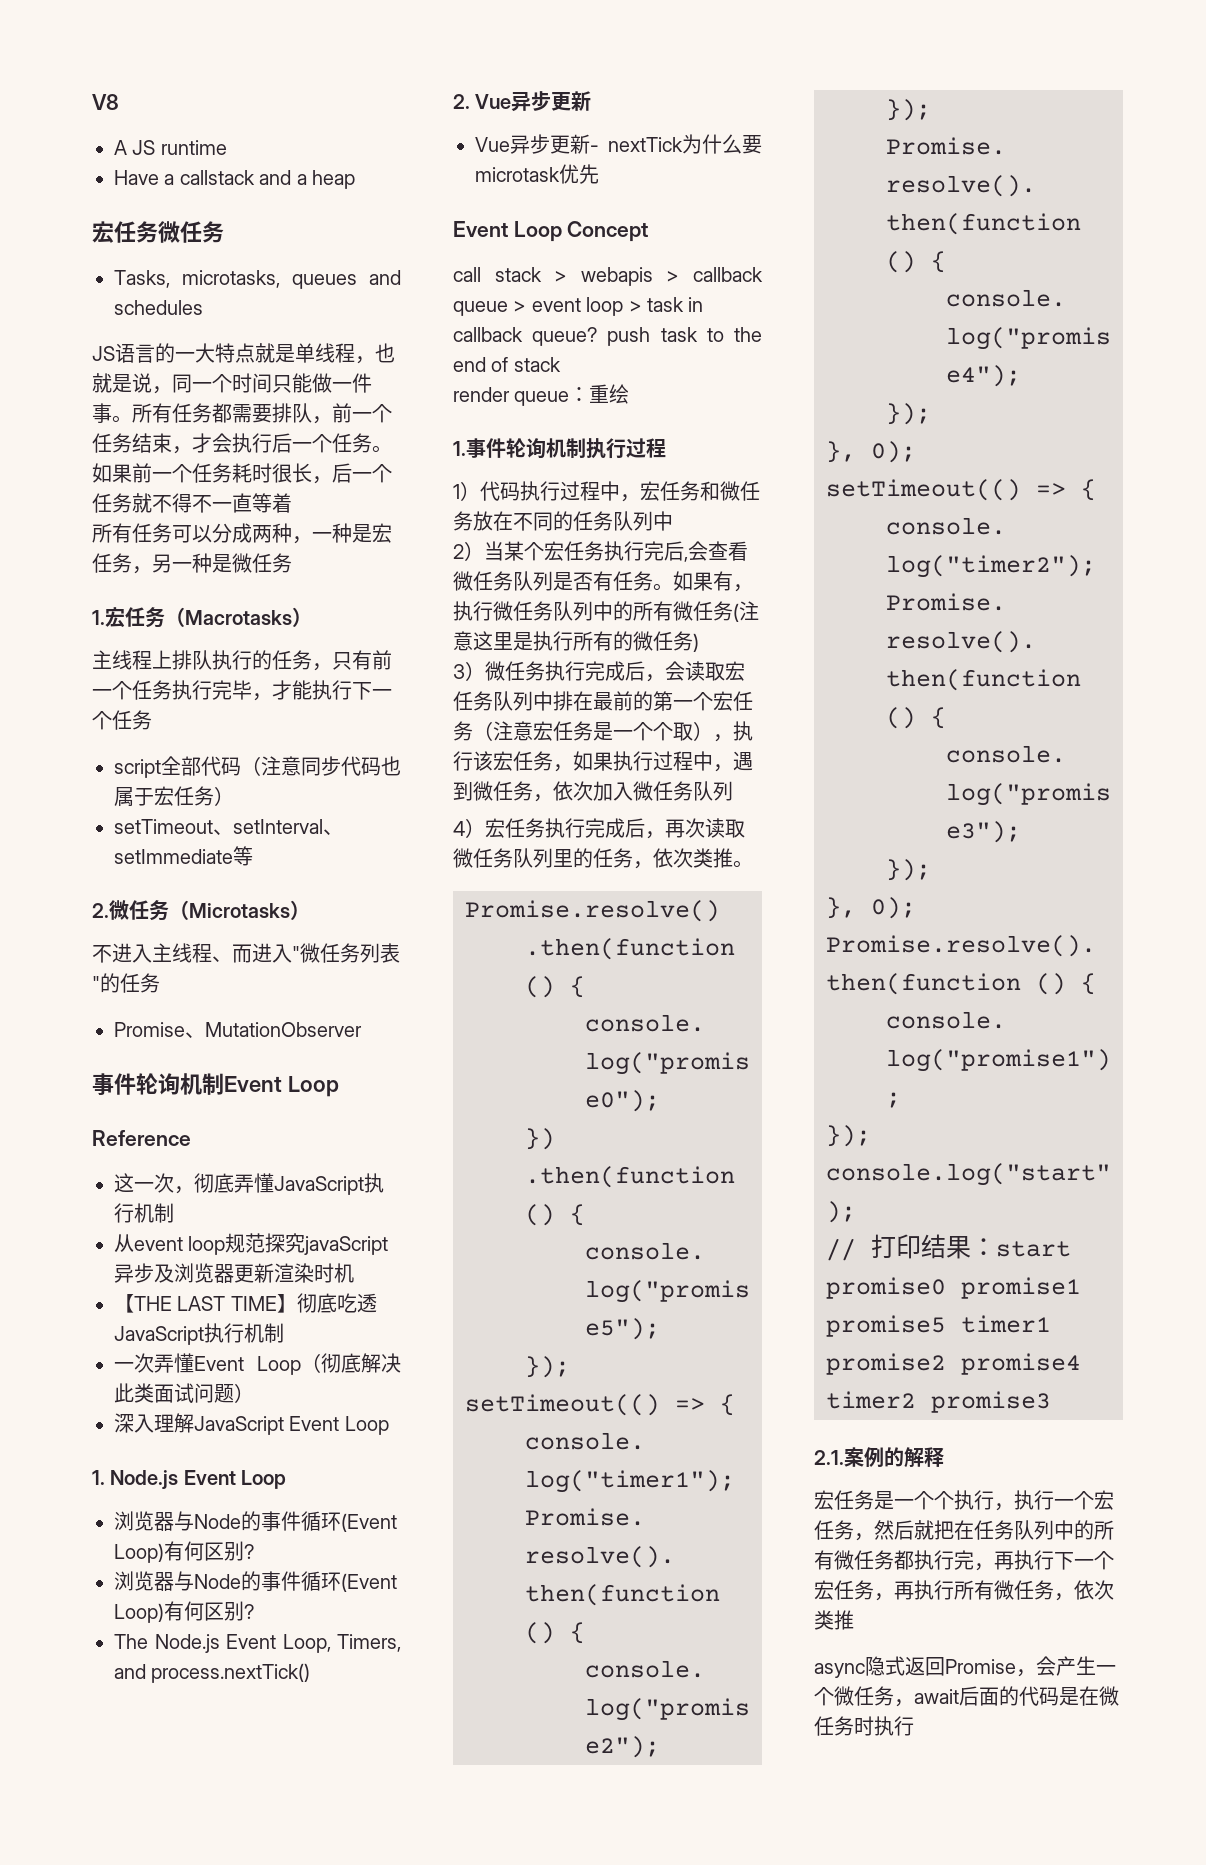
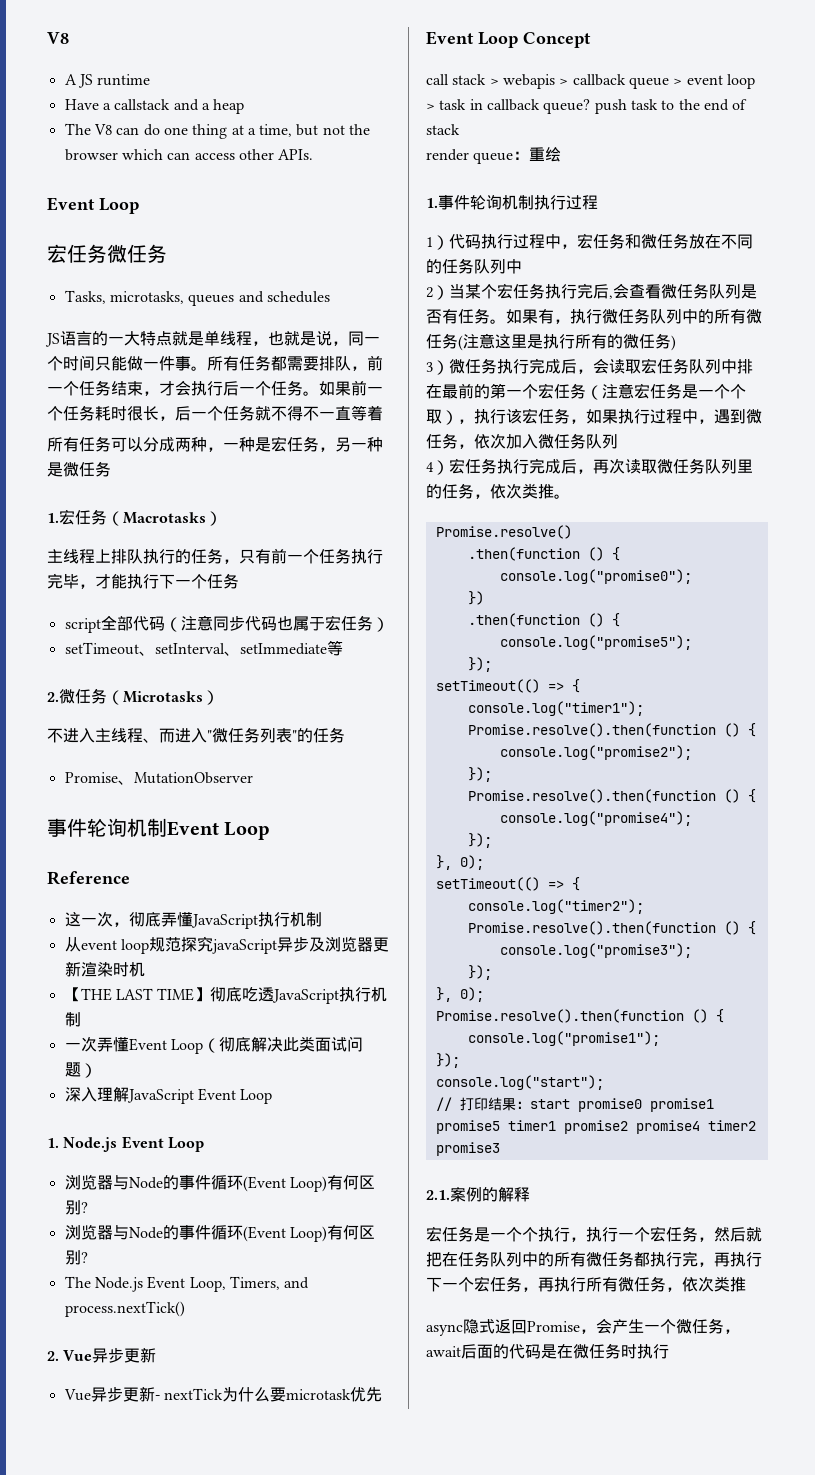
(355, 179) none -> [64,123,371,139] [64,149,314,161] [47,197,139,214] // The V8 can do one thing at a time, but not the browser which can access other APIs. // Event Loop

